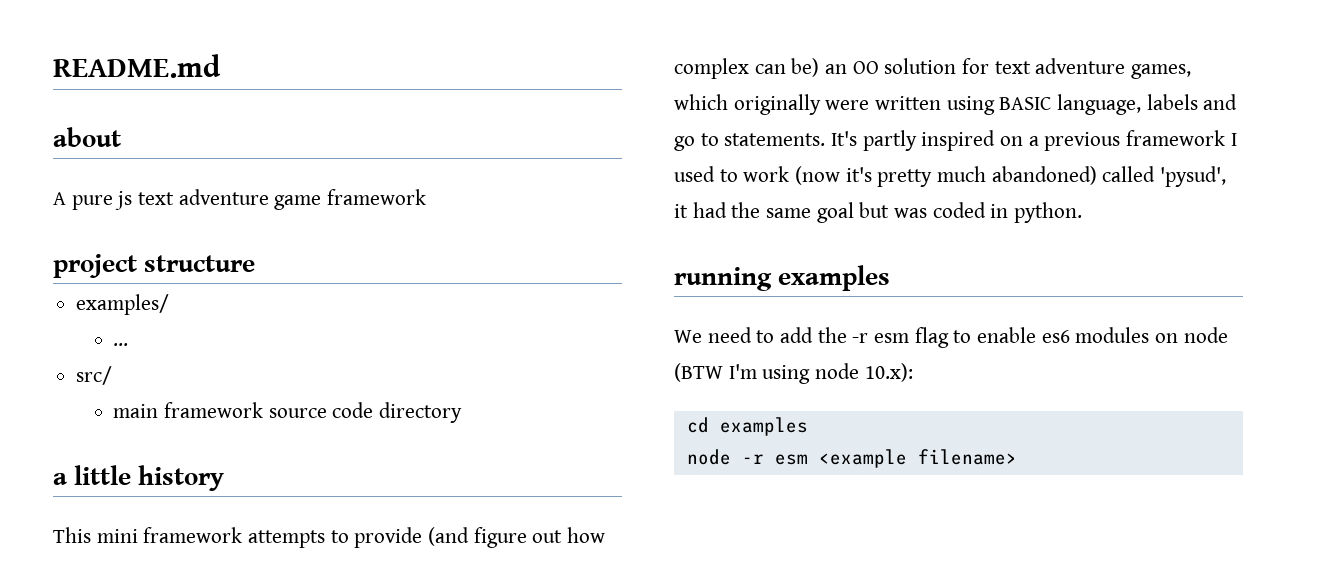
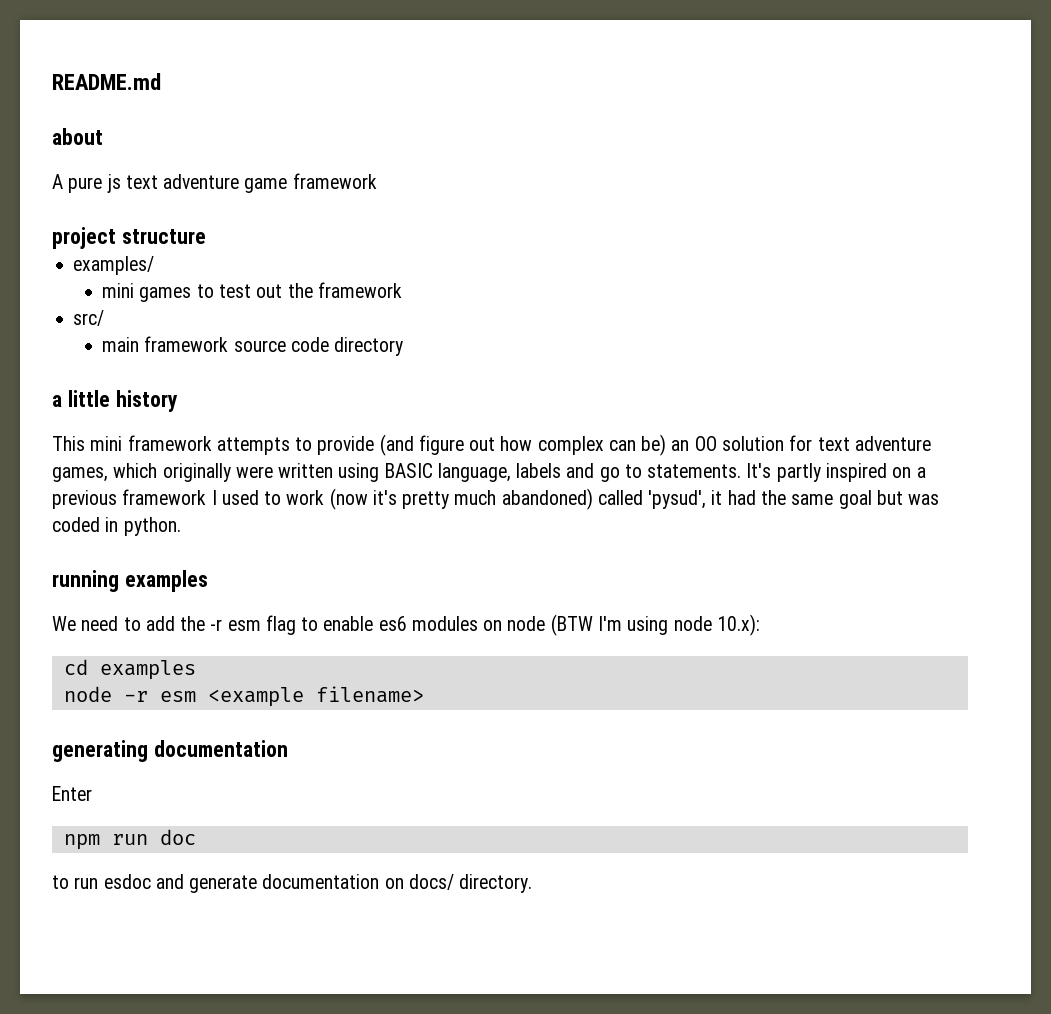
[113,343,129,346] ... -> [102,282,402,302] mini games to test out the framework
(1017, 457) none -> [52,740,288,762] [52,786,92,801] [63,829,196,850] [52,874,533,893] // generating documentation // Enter // npm run doc // to run esdoc and generate documentation on docs/ directory.

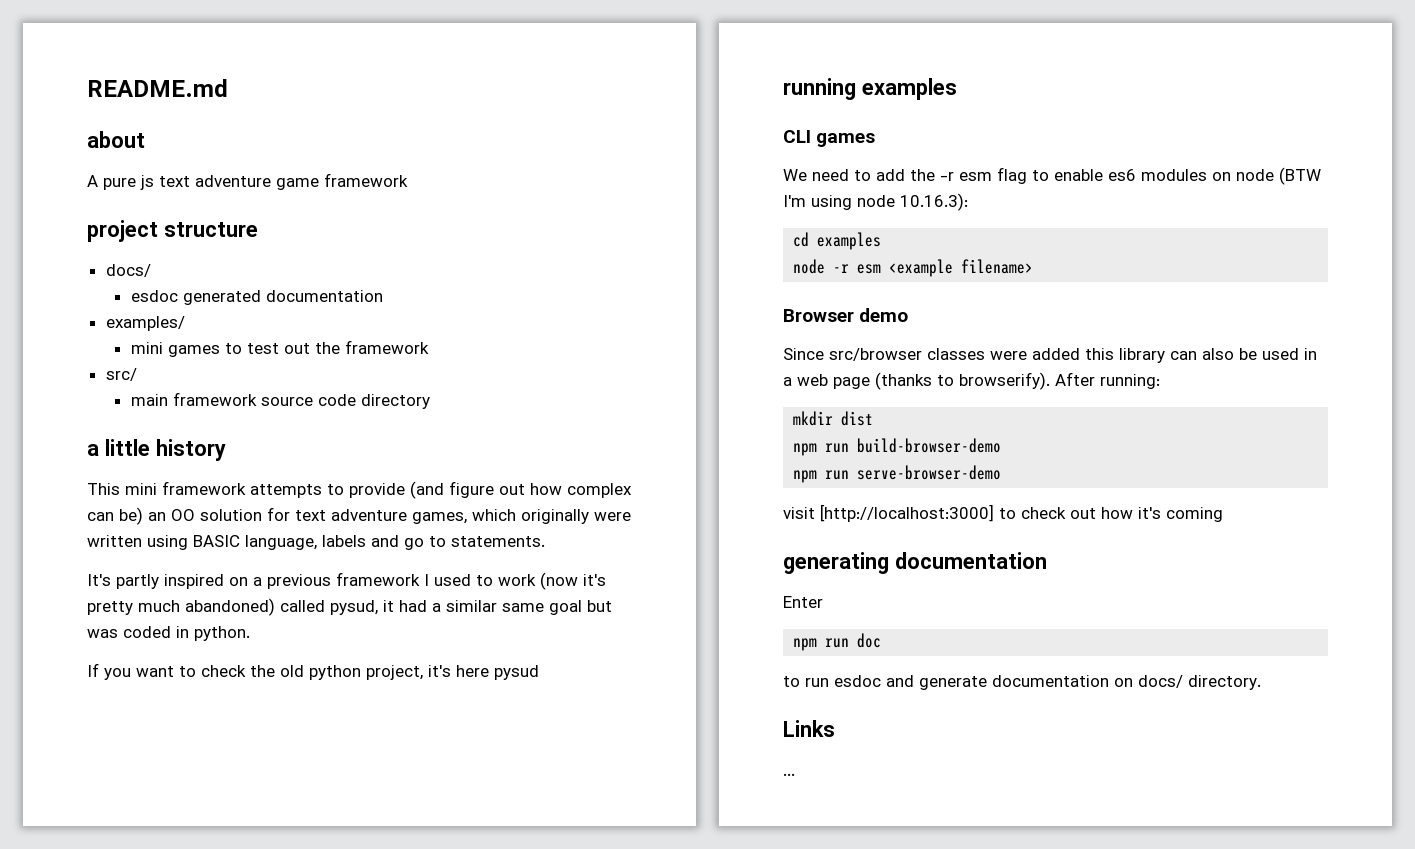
(206, 236) none -> [105,264,151,277] [130,290,383,305] // docs/ // esdoc generated documentation
(742, 471) none -> (545, 541) //
[648,490,707,509] 'pysud', -> [330,600,378,615] pysud,
[760,490,786,505] the -> [432,600,497,612] a similar
(181, 526) none -> [87,663,539,680] // If you want to check the old python project, it's here pysud
(208, 581) none -> [783,130,876,147] // CLI games
[716,614,760,636] 10.x): -> [900,193,968,211] 10.16.3):
(424, 694) none -> [783,308,909,322] [783,348,1317,363] [783,372,1160,390] [793,411,874,426] [793,438,1002,456] [793,465,1002,483] [783,504,1223,522] // Browser demo // Since src/browser classes were added this library can also be used in a web page (thanks to browserify). After running: // mkdir dist // npm run build-browser-demo // npm run serve-browser-demo // visit [http://localhost:3000] to check out how it's coming
(533, 883) none -> [783,720,835,737] [783,773,795,776] // Links // ...

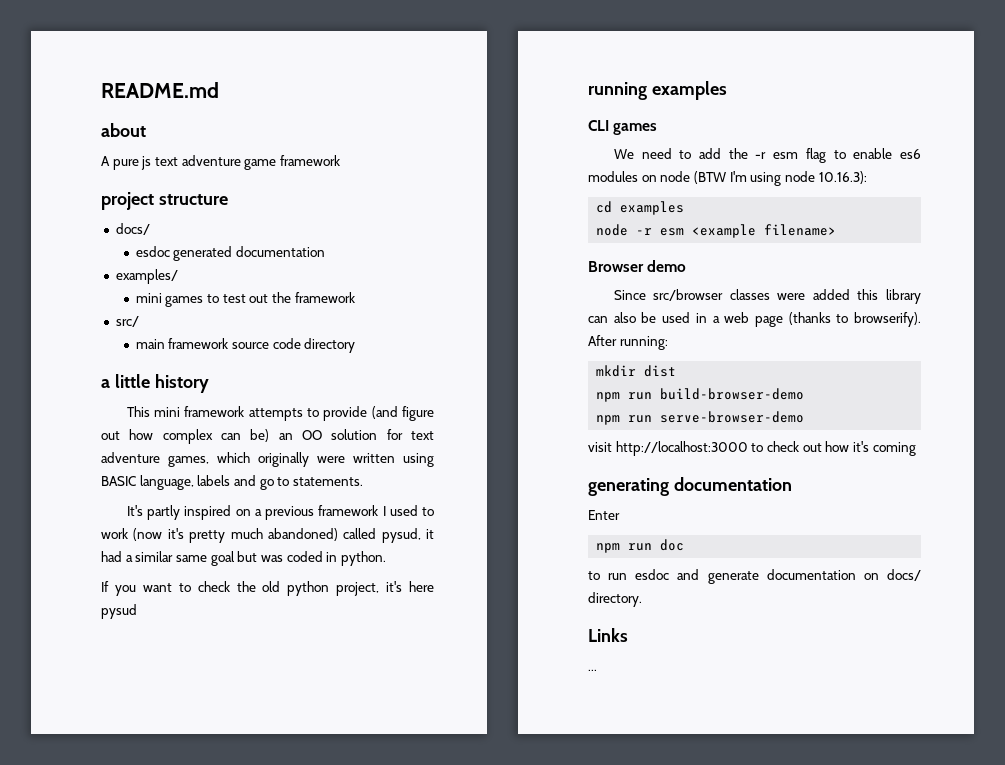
[820,504,994,522] [http://localhost:3000] -> [615,441,748,456] http://localhost:3000

